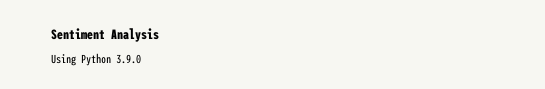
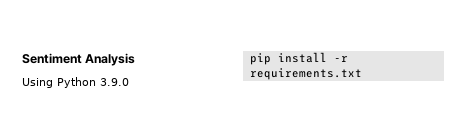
(141, 59) none -> [249,52,348,65] [249,68,362,80] // pip install -r requirements.txt

